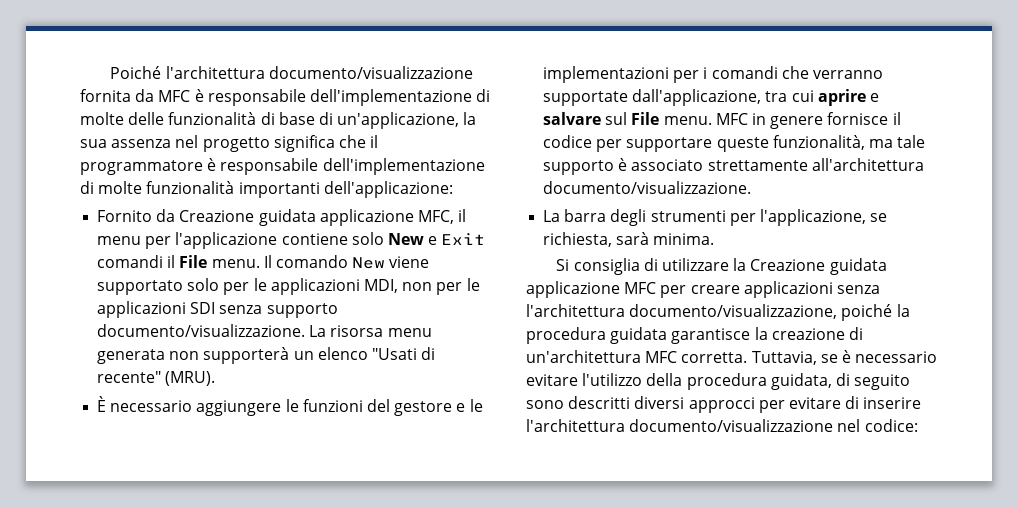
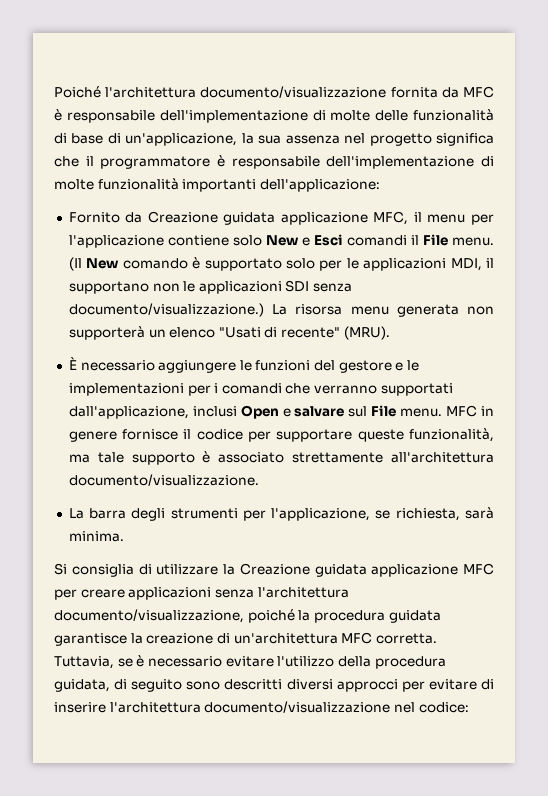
[441,233,486,245] Exit -> [313,234,343,246] Esci
[263,255,430,269] Il comando New viene -> [68,257,201,271] (Il New comando è
[402,282,463,295] non per -> [486,258,495,268] [68,281,180,294] il supportano non
[266,303,338,318] [97,324,306,337] supporto documento/visualizzazione. -> [68,303,264,317] documento/visualizzazione.)
[543,89,866,106] supportate dall'applicazione, tra cui aprire -> [380,383,453,396] [68,405,279,419] supportati dall'applicazione, inclusi Open

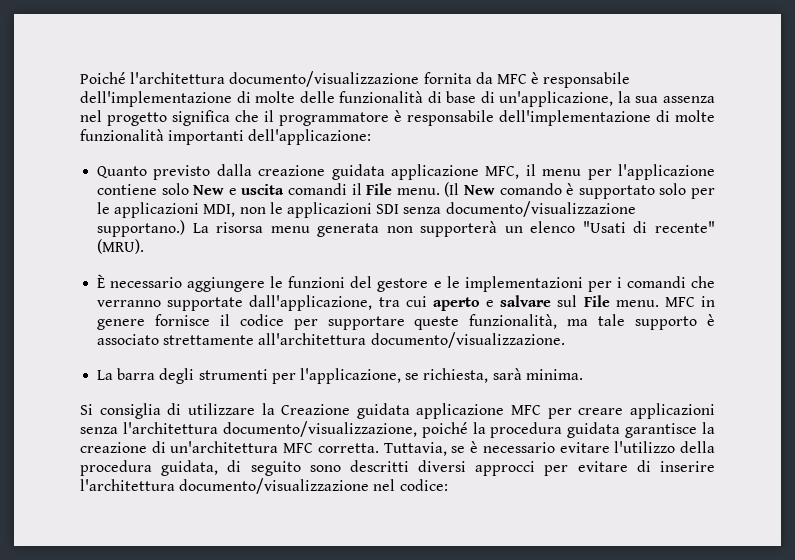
[68,211,218,223] Fornito da Creazione -> [97,164,326,180] Quanto previsto dalla creazione
[313,234,343,246] Esci -> [241,184,285,195] uscita
[486,258,495,268] [68,281,149,294] il supportano -> (236, 210) none
[68,303,264,317] documento/visualizzazione.) -> [445,201,636,217] [97,220,186,237] documento/visualizzazione supportano.)
[380,383,453,396] [68,405,279,419] supportati dall'applicazione, inclusi Open -> [167,295,480,311] supportate dall'applicazione, tra cui aperto

